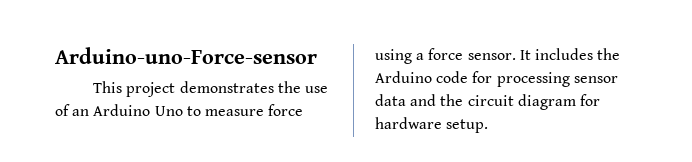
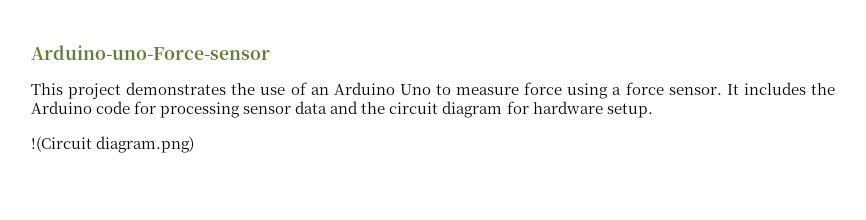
(489, 126) none -> [31,136,195,153] // !(Circuit diagram.png)

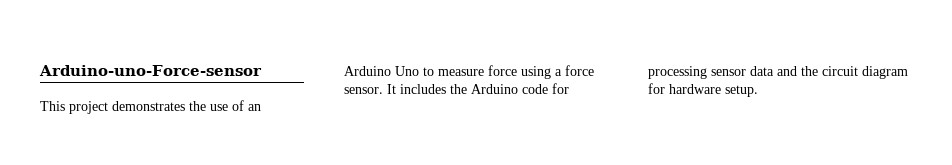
[31,136,195,153] // !(Circuit diagram.png) -> (758, 91) none

